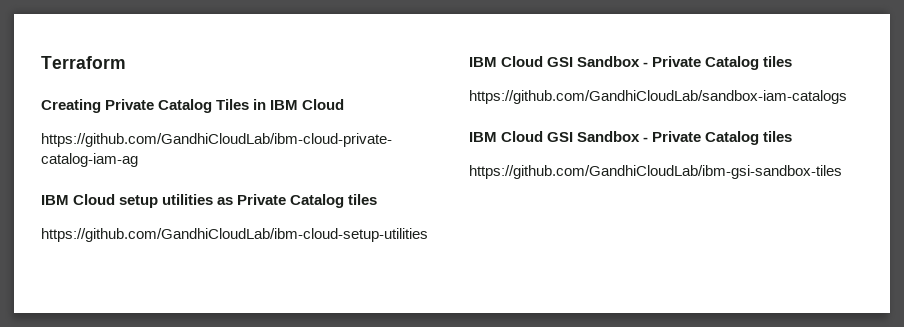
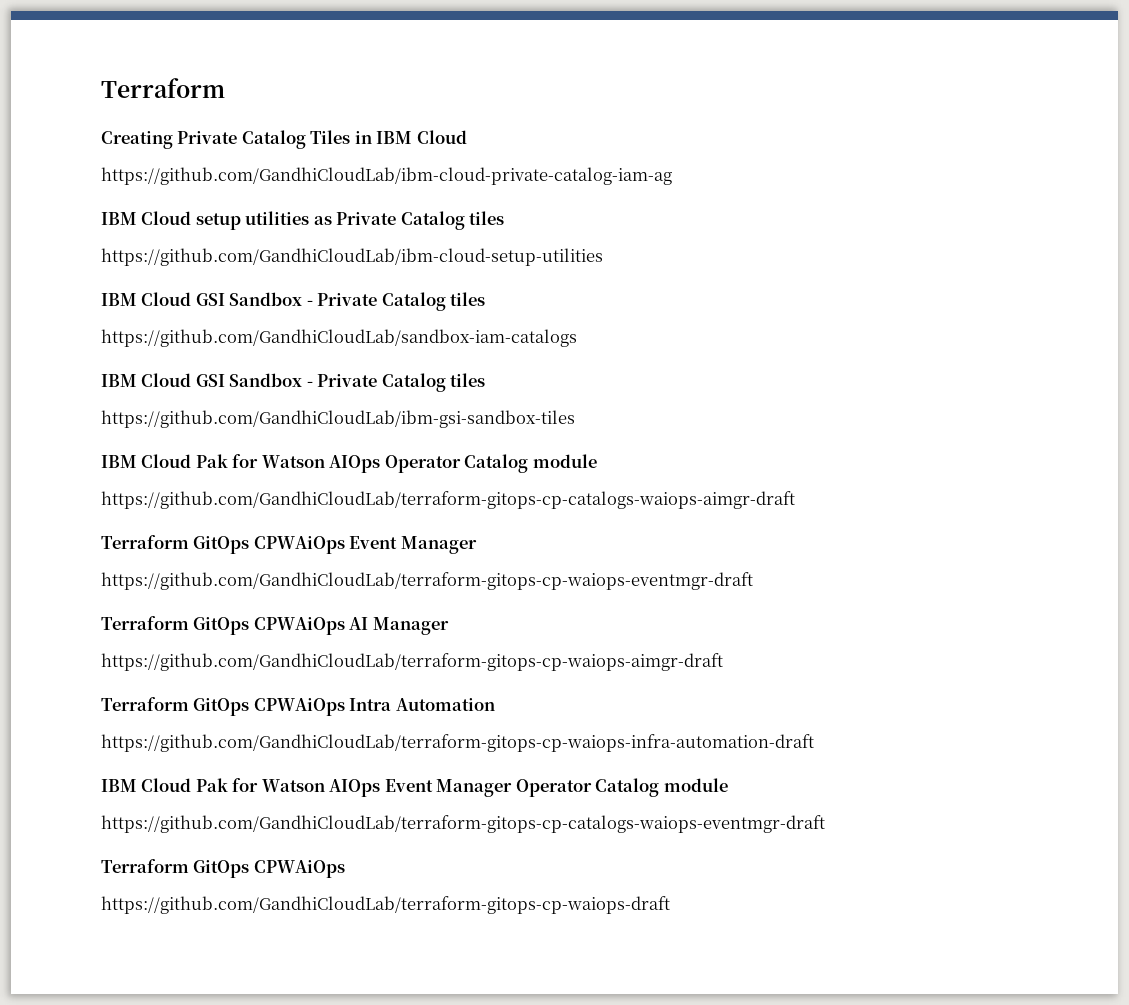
(842, 172) none -> [101,454,597,473] [101,491,795,509] [101,535,477,554] [101,572,753,590] [101,616,449,635] [101,653,723,671] [101,697,495,716] [101,734,814,752] [101,778,728,797] [101,815,825,833] [101,859,345,878] [101,896,670,914] // IBM Cloud Pak for Watson AIOps Operator Catalog module // https://github.com/GandhiCloudLab/terraform-gitops-cp-catalogs-waiops-aimgr-draft // Terraform GitOps CPWAiOps Event Manager // https://github.com/GandhiCloudLab/terraform-gitops-cp-waiops-eventmgr-draft // Terraform GitOps CPWAiOps AI Manager // https://github.com/GandhiCloudLab/terraform-gitops-cp-waiops-aimgr-draft // Terraform GitOps CPWAiOps Intra Automation // https://github.com/GandhiCloudLab/terraform-gitops-cp-waiops-infra-automation-draft // IBM Cloud Pak for Watson AIOps Event Manager Operator Catalog module // https://github.com/GandhiCloudLab/terraform-gitops-cp-catalogs-waiops-eventmgr-draft // Terraform GitOps CPWAiOps // https://github.com/GandhiCloudLab/terraform-gitops-cp-waiops-draft

